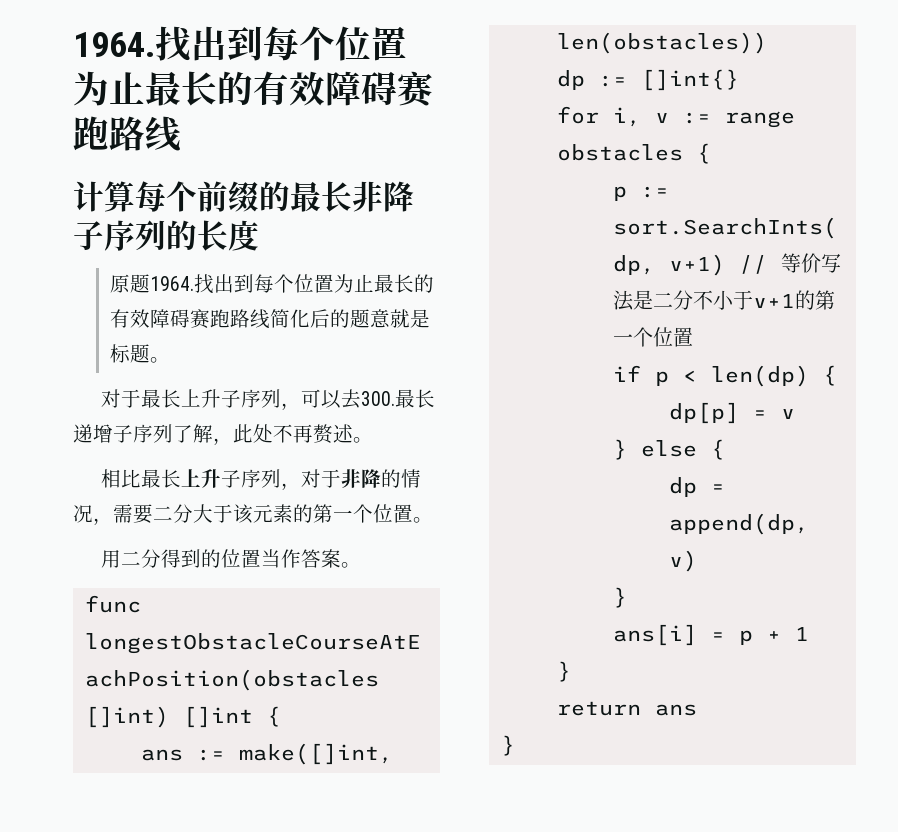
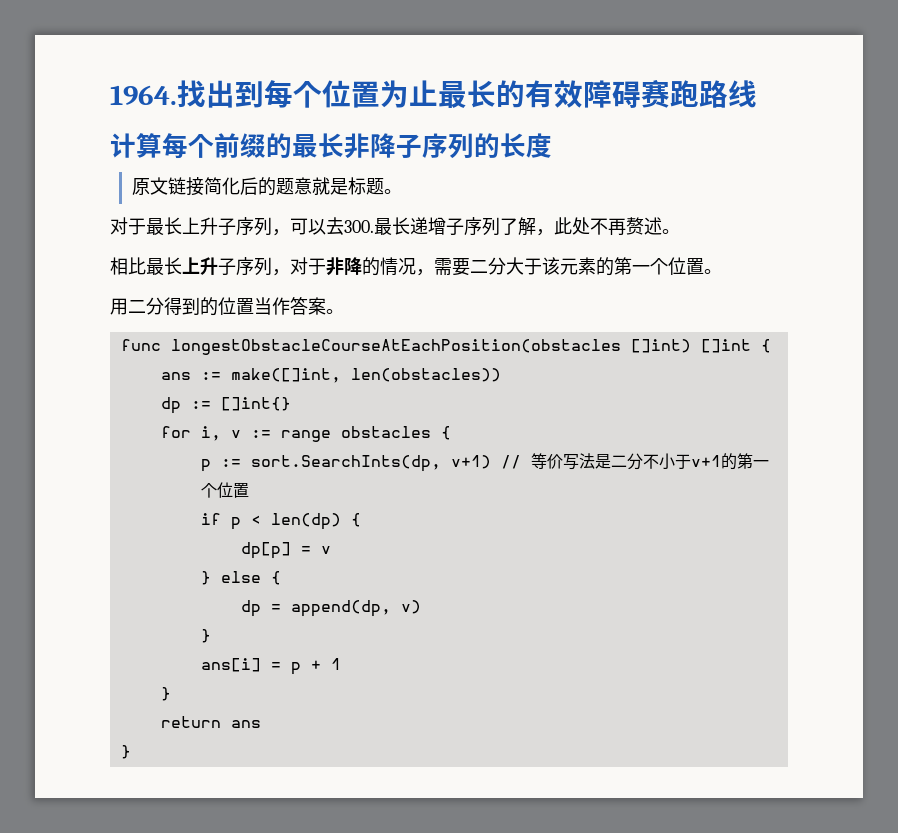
[129,274,434,294] [109,309,270,329] 题1964.找出到每个位置为止最长的有效障碍赛跑路线 -> [150,177,205,196] 文链接

